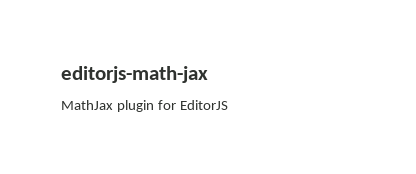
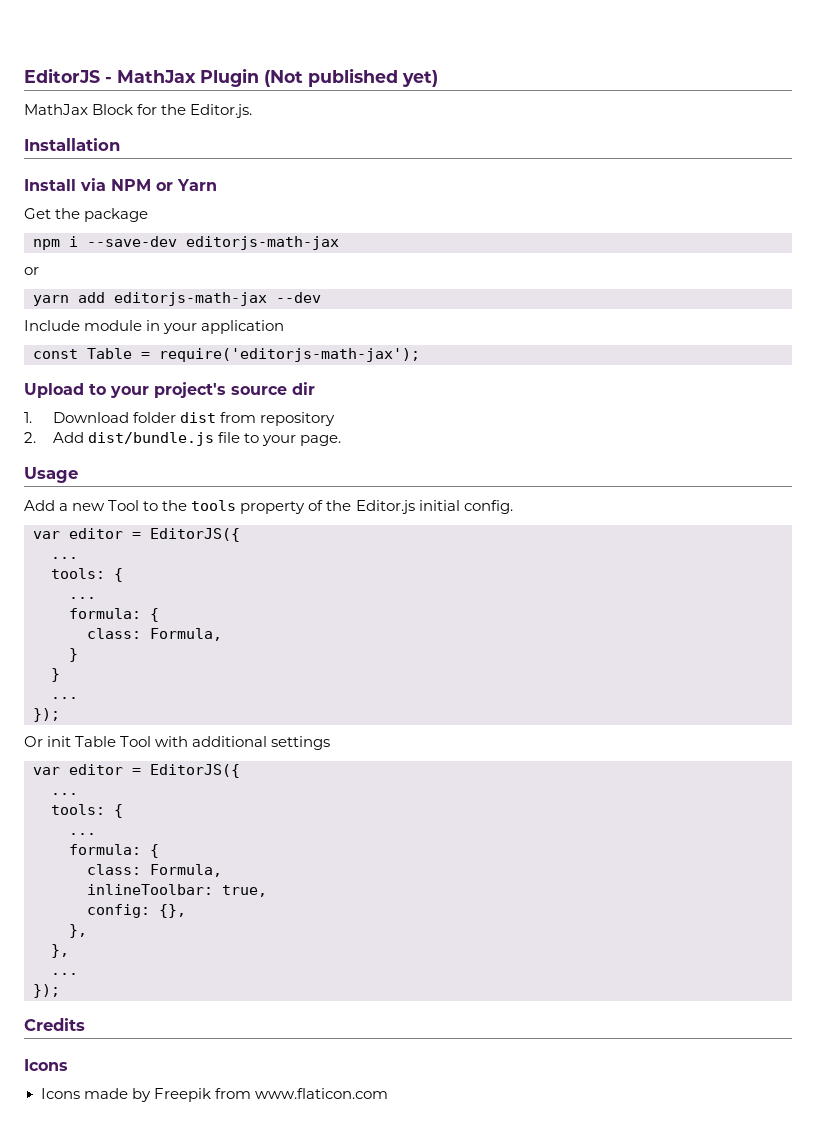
[61,66,208,83] [61,100,228,112] editorjs-math-jax // MathJax plugin for EditorJS -> [24,68,438,87] [24,104,253,118] [24,138,120,151] [24,178,217,191] [24,208,149,222] [33,236,339,250] [24,267,39,275] [33,292,321,306] [24,320,285,334] [33,348,420,362] [24,382,315,398] [24,412,336,426] [24,432,342,446] [24,467,78,483] [24,500,513,514] [33,528,240,542] [51,557,78,559] [51,568,123,582] [69,597,96,599] [69,608,159,622] [87,628,222,641] [69,648,78,662] [51,668,60,682] [51,697,78,699] [33,708,60,722] [24,736,331,750] [33,764,240,778] [51,793,78,795] [51,804,123,818] [69,833,96,835] [69,844,159,858] [87,864,222,877] [87,884,267,897] [87,904,186,918] [69,924,87,938] [51,944,69,958] [51,973,78,975] [33,984,60,998] [24,1018,85,1031] [24,1059,68,1071] [40,1088,388,1102] EditorJS - MathJax Plugin (Not published yet) // MathJax Block for the Editor.js. // Installation // Install via NPM or Yarn // Get the package // npm i --save-dev editorjs-math-jax // or // yarn add editorjs-math-jax --dev // Include module in your application // const Table = require('editorjs-math-jax'); // Upload to your project's source dir // 1. Download folder dist from repository // 2. Add dist/bundle.js file to your page. // Usage // Add a new Tool to the tools property of the Editor.js initial config. // var editor = EditorJS({ // ... // tools: { // ... // formula: { // class: Formula, // } // } // ... // }); // Or init Table Tool with additional settings // var editor = EditorJS({ // ... // tools: { // ... // formula: { // class: Formula, // inlineToolbar: true, // config: {}, // }, // }, // ... // }); // Credits // Icons // Icons made by Freepik from www.flaticon.com

